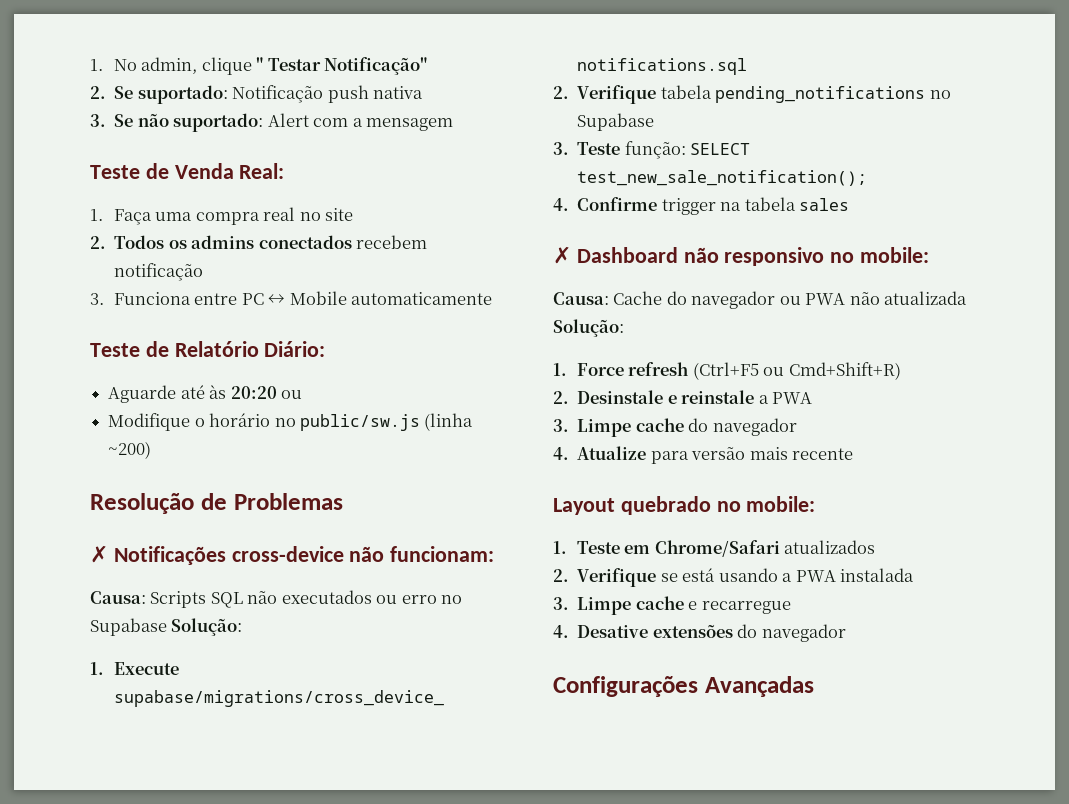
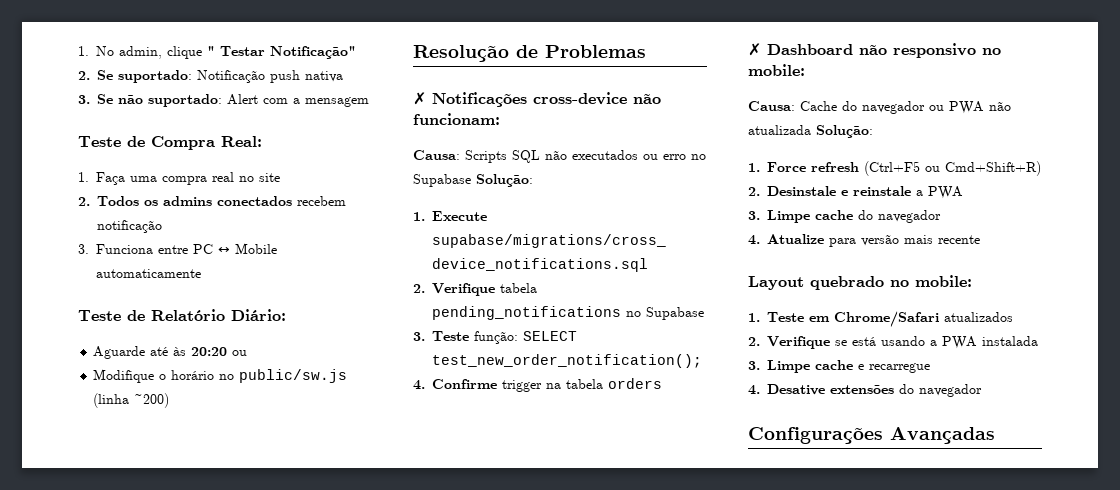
[174,163,234,179] Venda -> [151,136,215,150] Compra
[577,170,868,186] test_new_sale_notification(); -> [432,354,702,368] test_new_order_notification();
[799,198,850,211] sales -> [608,378,662,389] orders

